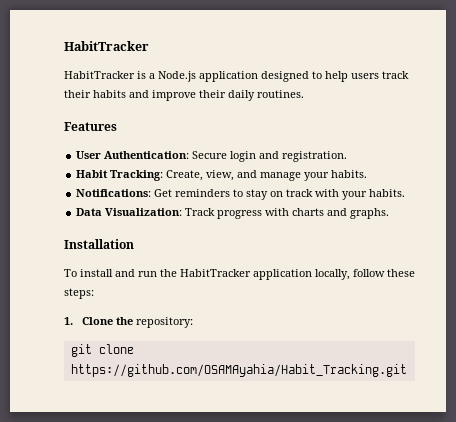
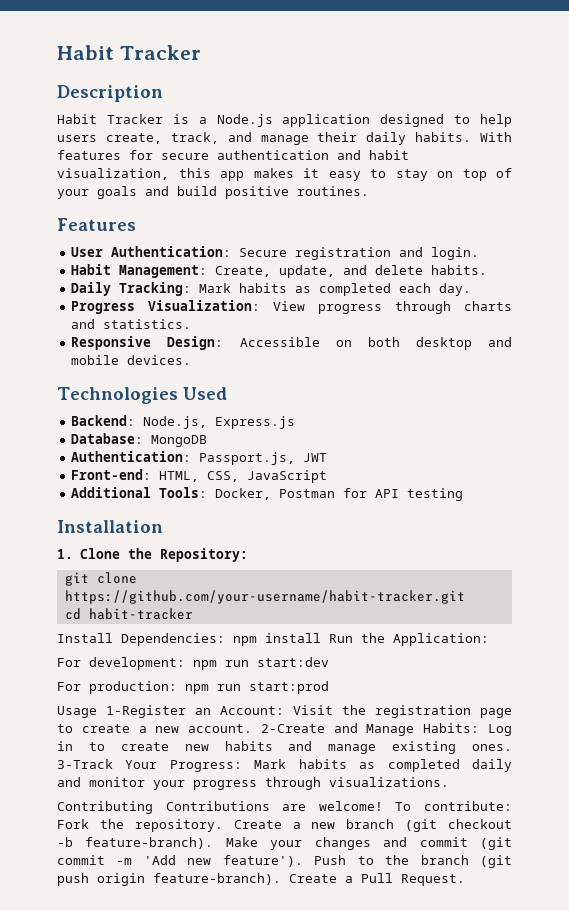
[64,41,149,51] [64,71,135,79] HabitTracker // HabitTracker -> [57,45,201,60] [57,85,163,102] [57,114,163,124] Habit Tracker // Description // Habit Tracker
[382,71,409,79] [64,90,255,101] track their habits and improve their daily -> [105,132,512,145] [57,150,409,160] [57,168,512,181] [57,186,289,199] create, track, and manage their daily habits. With features for secure authentication and habit visualization, this app makes it easy to stay on top of your goals and build positive
[230,151,348,162] [76,170,368,181] [76,189,406,200] [76,208,390,219] [64,239,134,249] [64,269,415,280] [64,288,94,299] login and registration. // Habit Tracking: Create, view, and manage your habits. // Notifications: Get reminders to stay on track with your habits. // Data Visualization: Track progress with charts and graphs. // Installation // To install and run the HabitTracker application locally, follow these steps: -> [295,247,480,260] [71,264,488,278] [71,282,472,296] [71,300,512,314] [71,319,192,329] [71,336,512,350] [71,355,192,365] [57,387,227,404] [71,415,296,429] [71,433,208,447] [71,451,328,465] [71,469,328,483] [71,487,464,501] [57,520,163,533] registration and login. // Habit Management: Create, update, and delete habits. // Daily Tracking: Mark habits as completed each day. // Progress Visualization: View progress through charts and statistics. // Responsive Design: Accessible on both desktop and mobile devices. // Technologies Used // Backend: Node.js, Express.js // Database: MongoDB // Authentication: Passport.js, JWT // Front-end: HTML, CSS, JavaScript // Additional Tools: Docker, Postman for API testing // Installation
[135,317,193,328] repository: -> [159,548,248,562] Repository:
[70,364,407,377] https://github.com/OSAMAyahia/Habit_Tracking.git -> [64,590,465,604] [64,608,193,620] [57,633,489,646] [57,657,329,670] [57,681,329,694] [57,705,512,718] [57,723,512,736] [57,741,512,754] [57,759,512,772] [57,777,449,790] [57,801,512,814] [57,819,512,832] [57,837,512,850] [57,855,512,868] [57,873,465,886] https://github.com/your-username/habit-tracker.git // cd habit-tracker // Install Dependencies: npm install Run the Application: // For development: npm run start:dev // For production: npm run start:prod // Usage 1-Register an Account: Visit the registration page to create a new account. 2-Create and Manage Habits: Log in to create new habits and manage existing ones. 3-Track Your Progress: Mark habits as completed daily and monitor your progress through visualizations. // Contributing Contributions are welcome! To contribute: Fork the repository. Create a new branch (git checkout -b feature-branch). Make your changes and commit (git commit -m 'Add new feature'). Push to the branch (git push origin feature-branch). Create a Pull Request.

